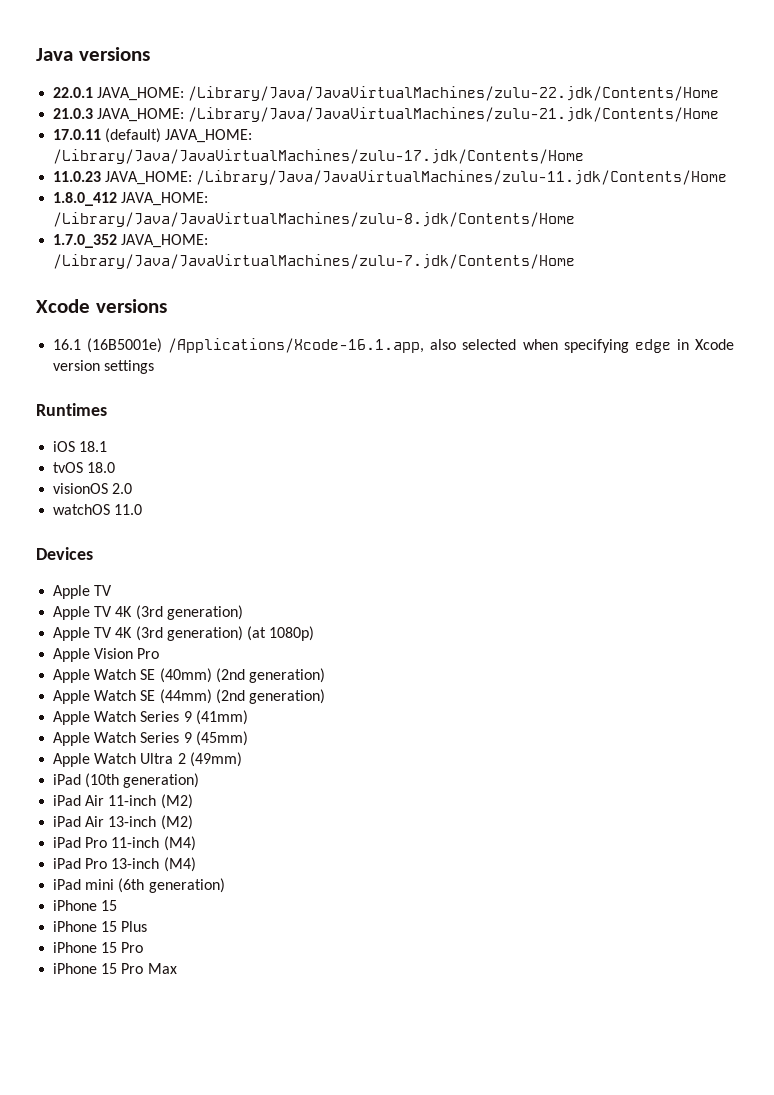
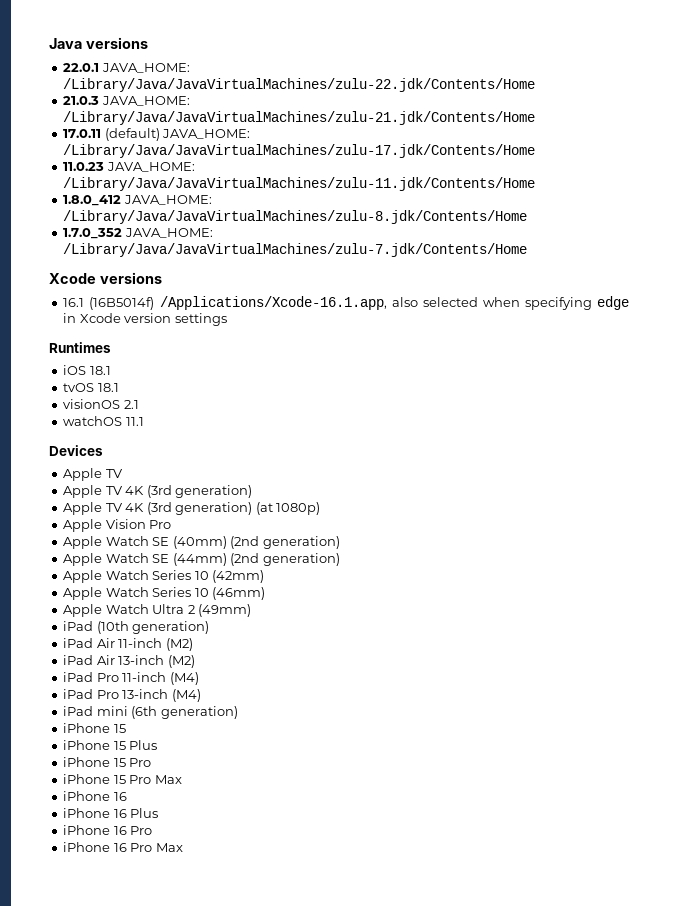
[87,338,163,353] (16B5001e) -> [89,297,155,310] (16B5014f)
[87,462,116,473] 18.0 -> [97,383,119,392] 18.1
[112,483,133,494] 2.0 -> [123,400,139,409] 2.1
[114,504,143,515] 11.0 -> [125,417,144,426] 11.1
[183,710,248,725] [53,731,248,746] 9 (41mm) // Apple Watch Series 9 (45mm) -> [194,570,265,583] [63,587,266,600] 10 (42mm) // Apple Watch Series 10 (46mm)
(177, 968) none -> [63,791,127,801] [63,808,159,818] [63,825,153,835] [63,842,183,852] // iPhone 16 // iPhone 16 Plus // iPhone 16 Pro // iPhone 16 Pro Max

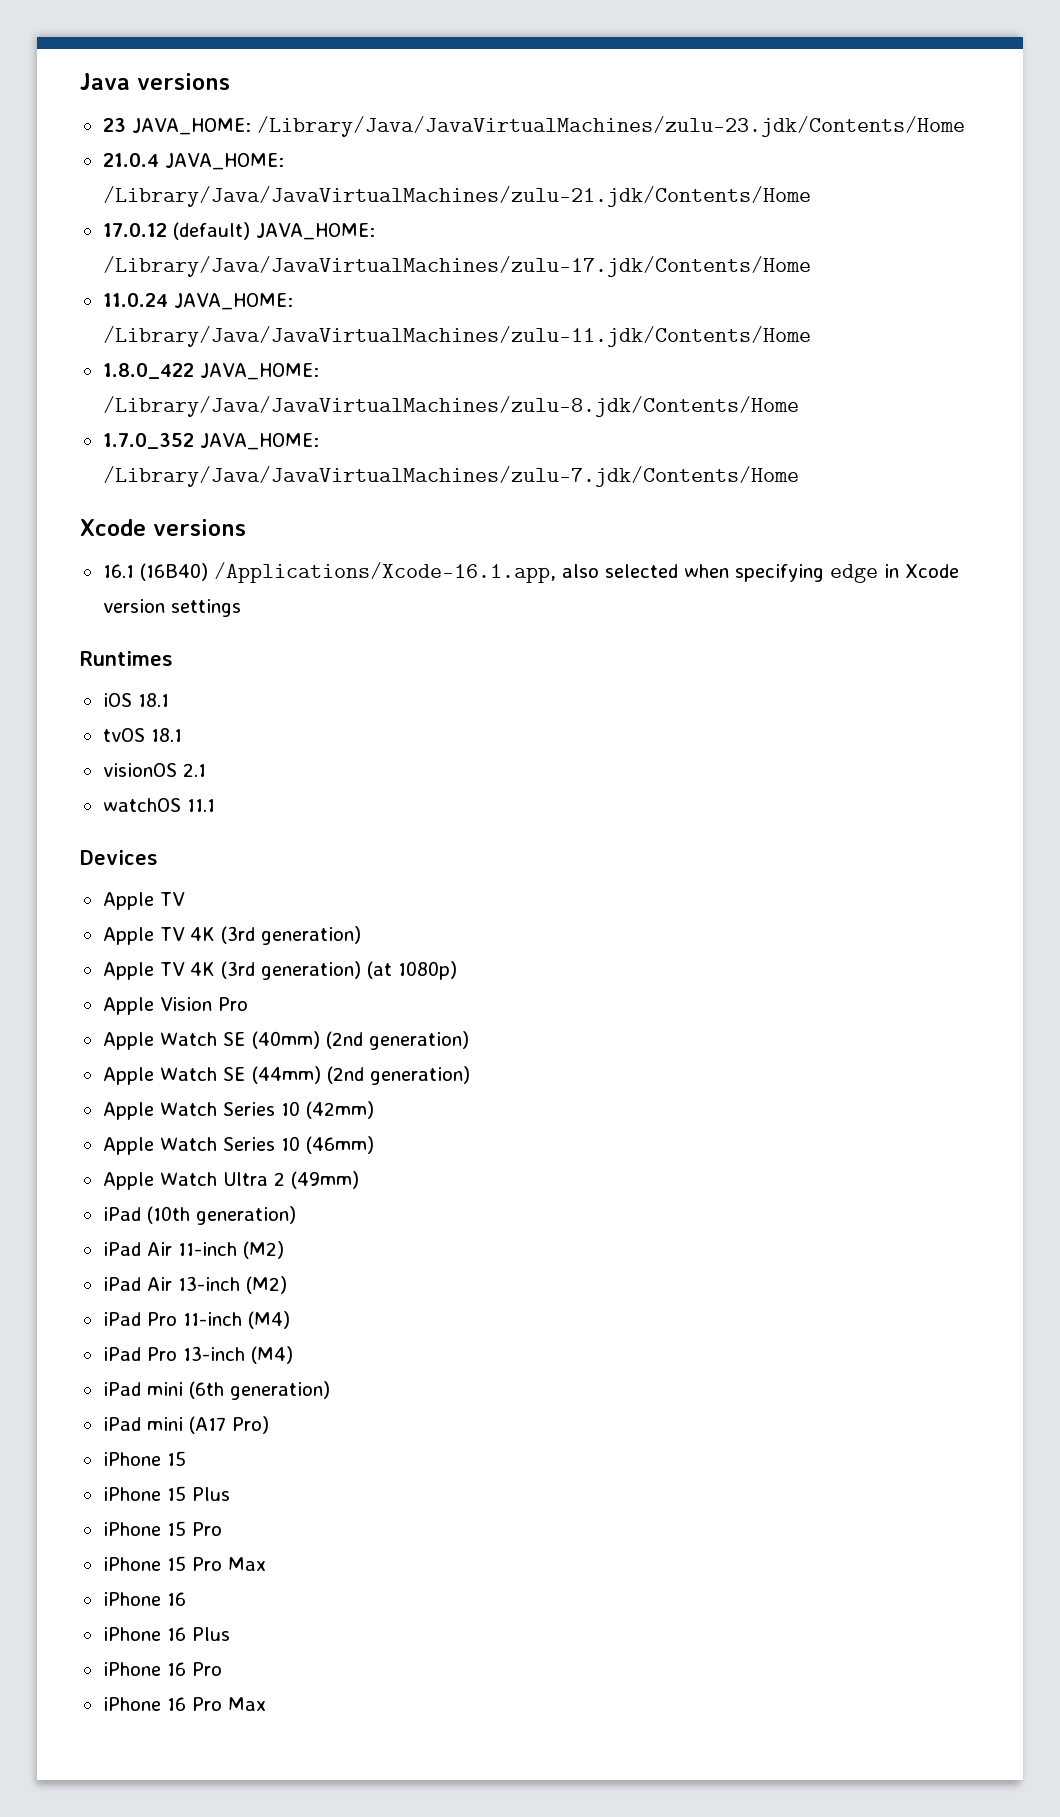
[63,63,190,73] [63,78,536,92] [63,96,100,105] 22.0.1 JAVA_HOME: /Library/Java/JavaVirtualMachines/zulu-22.jdk/Contents/Home // 21.0.3 -> [102,116,965,137] [102,153,159,167] 23 JAVA_HOME: /Library/Java/JavaVirtualMachines/zulu-23.jdk/Contents/Home // 21.0.4
[63,129,102,138] 17.0.11 -> [102,223,167,237] 17.0.12
[63,162,105,171] 11.0.23 -> [102,293,168,307] 11.0.24
[63,195,122,206] 1.8.0_412 -> [102,363,194,379] 1.8.0_422
[89,297,155,310] (16B5014f) -> [139,563,208,581] (16B40)
(238, 712) none -> [102,1416,269,1434] // iPad mini (A17 Pro)

